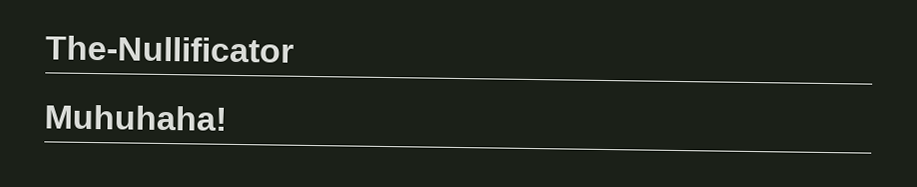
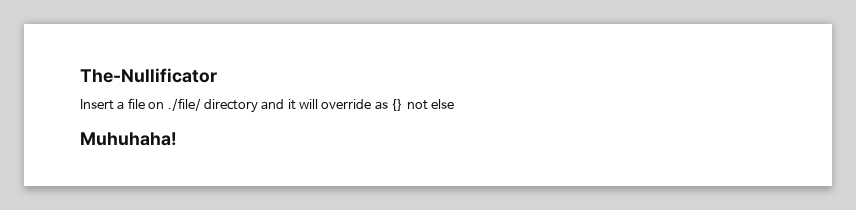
(294, 49) none -> [80,98,454,113] // Insert a file on ./file/ directory and it will override as {} not else

